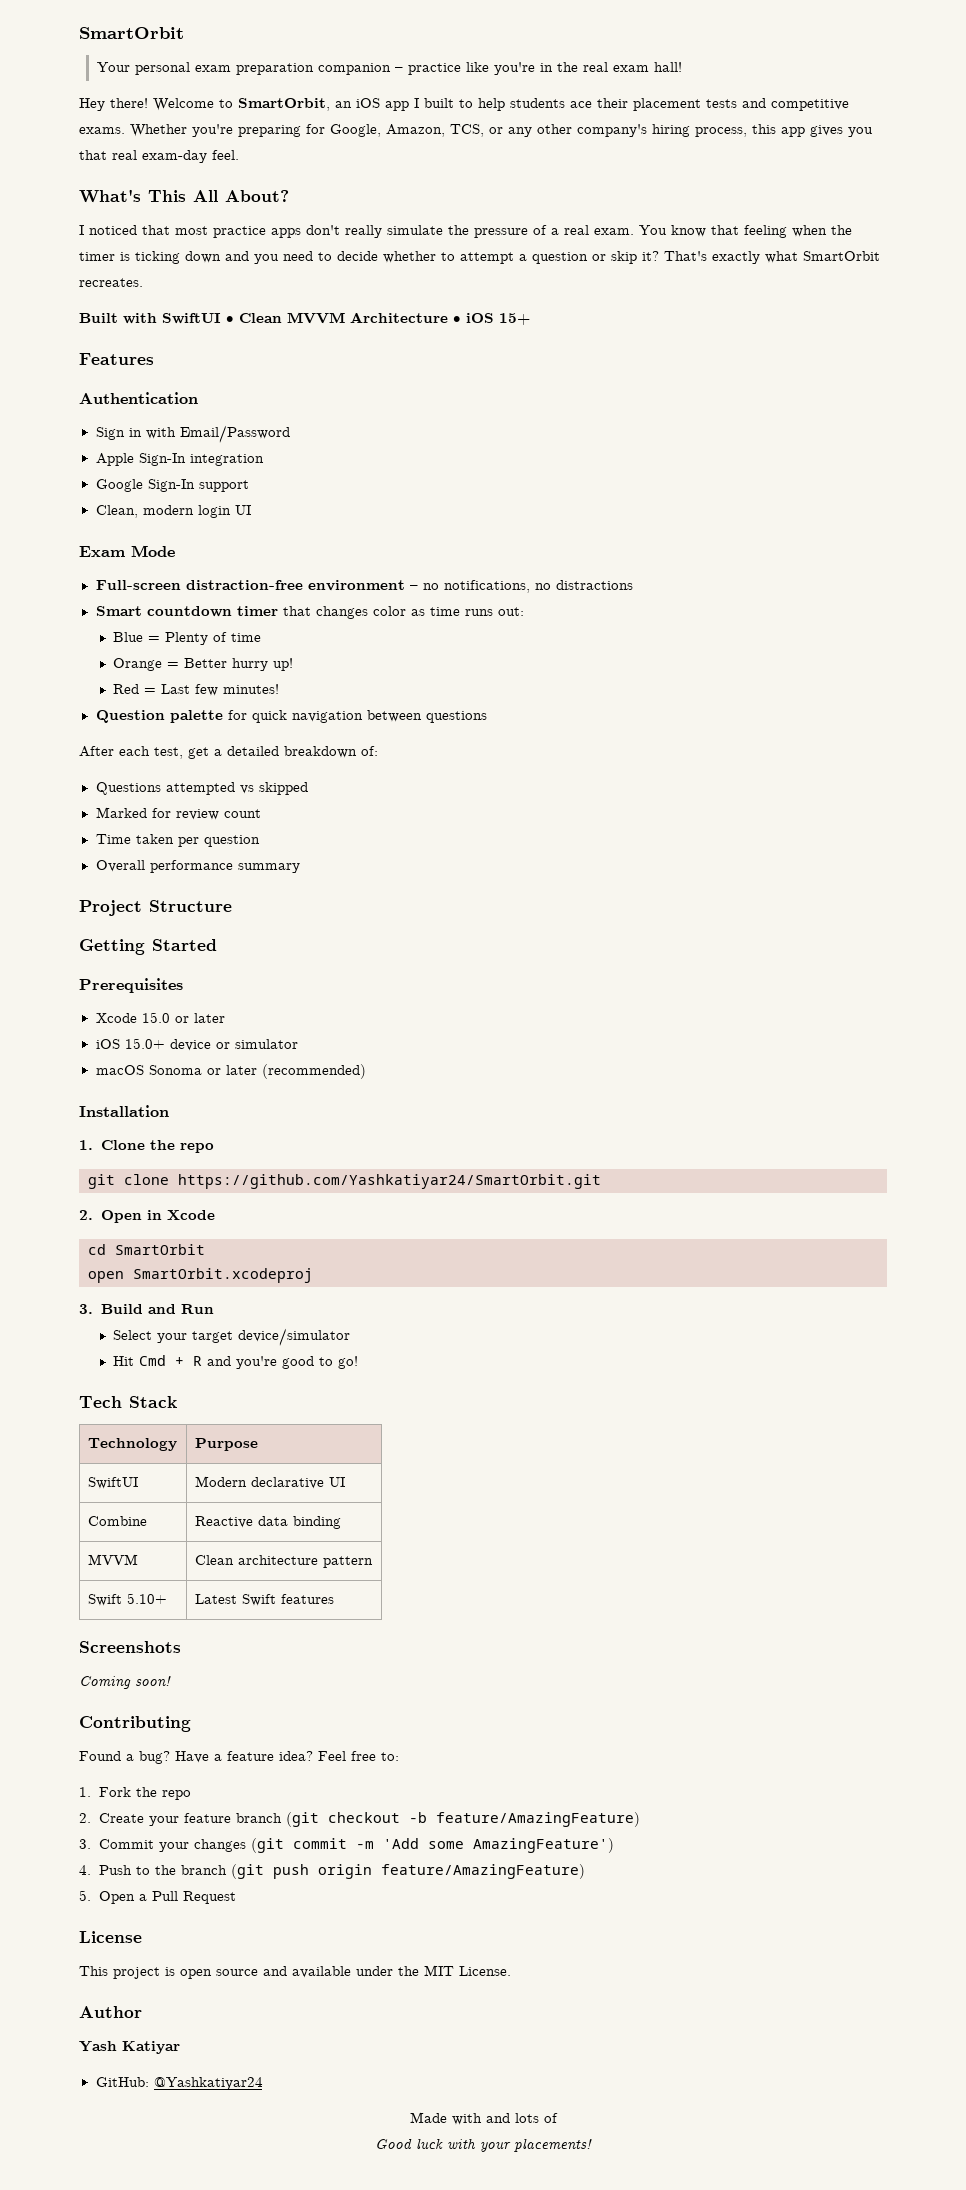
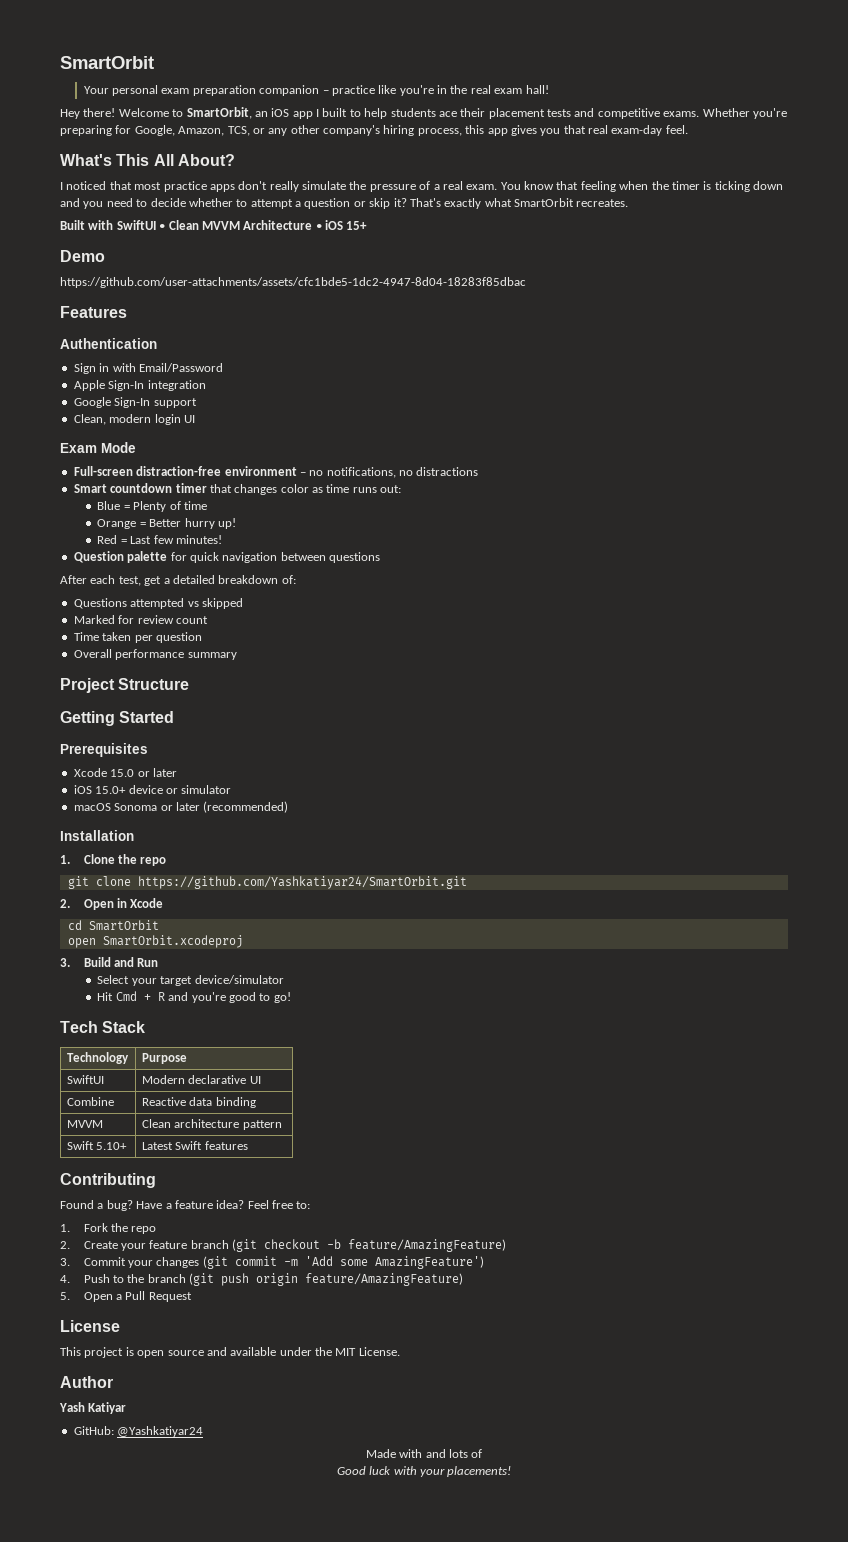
(530, 319) none -> [60,250,105,262] [60,277,526,288] // Demo // https://github.com/user-attachments/assets/cfc1bde5-1dc2-4947-8d04-18283f85dbac
[79,1641,181,1653] [79,1676,171,1689] // Screenshots // Coming soon! -> (248, 1145) none

